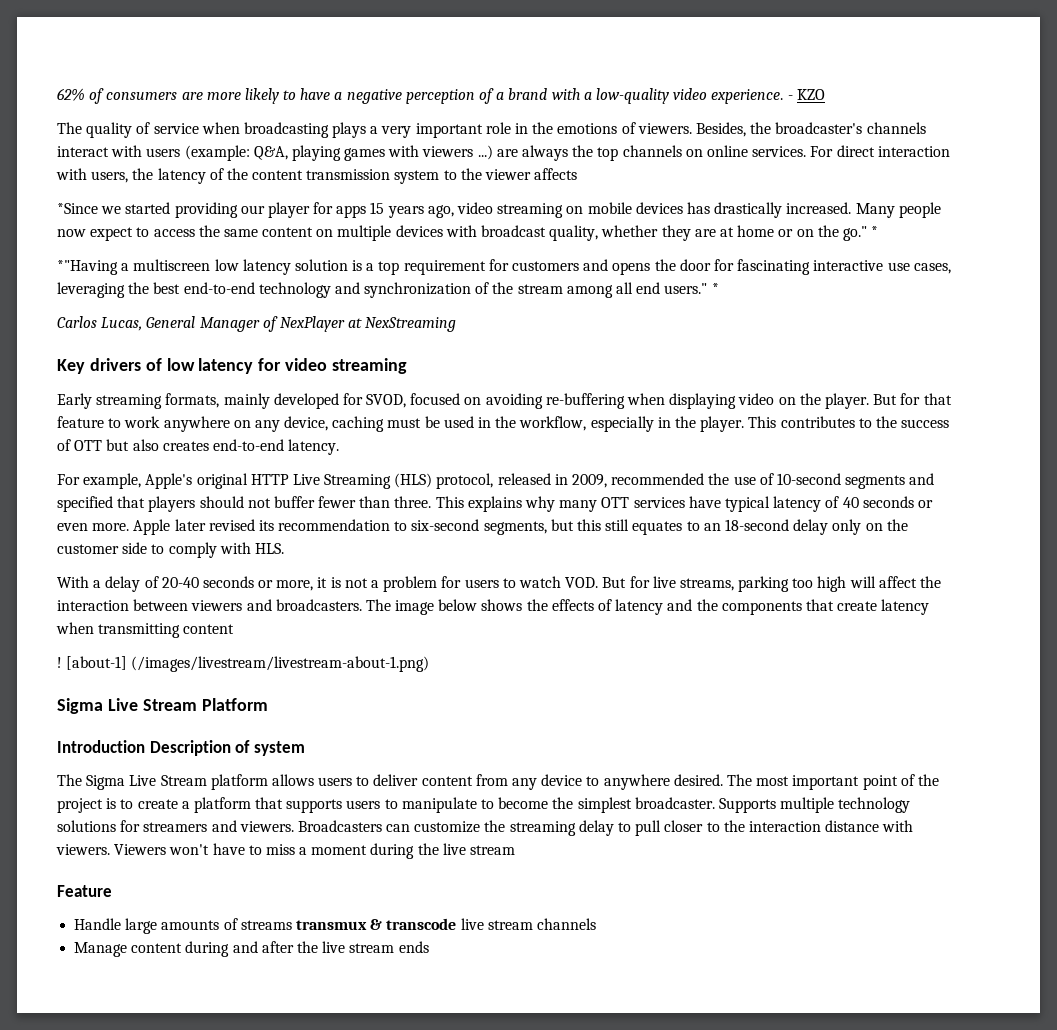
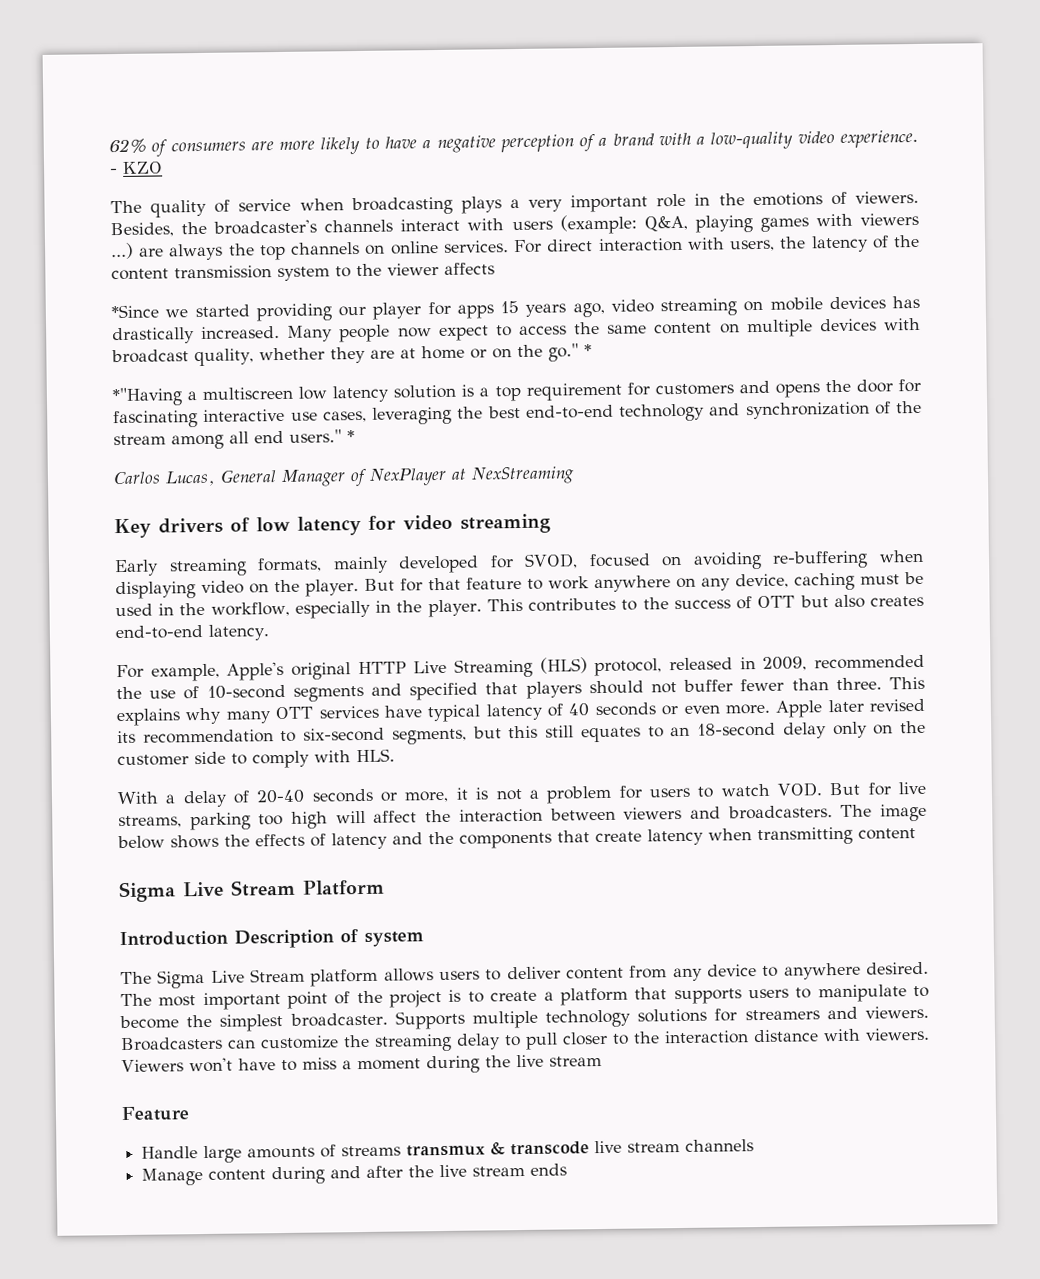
[57,656,430,672] // ! [about-1] (/images/livestream/livestream-about-1.png) -> (916, 834) none

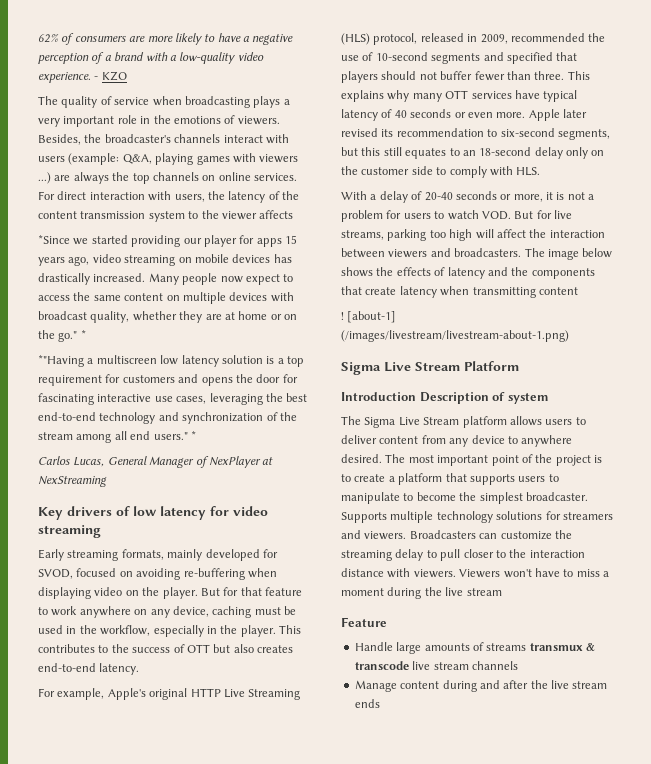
(916, 834) none -> [341,311,397,323] [341,330,569,342] // ! [about-1] (/images/livestream/livestream-about-1.png)

